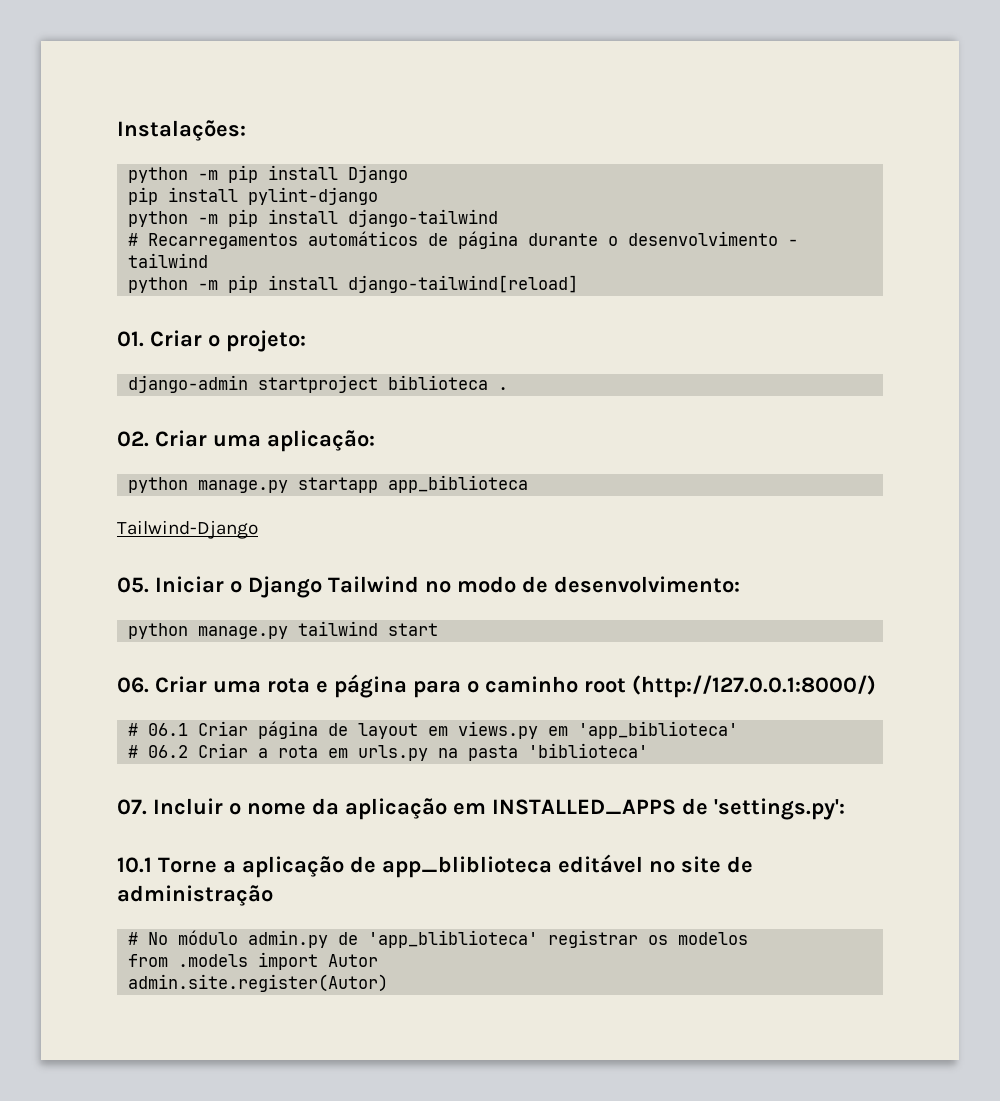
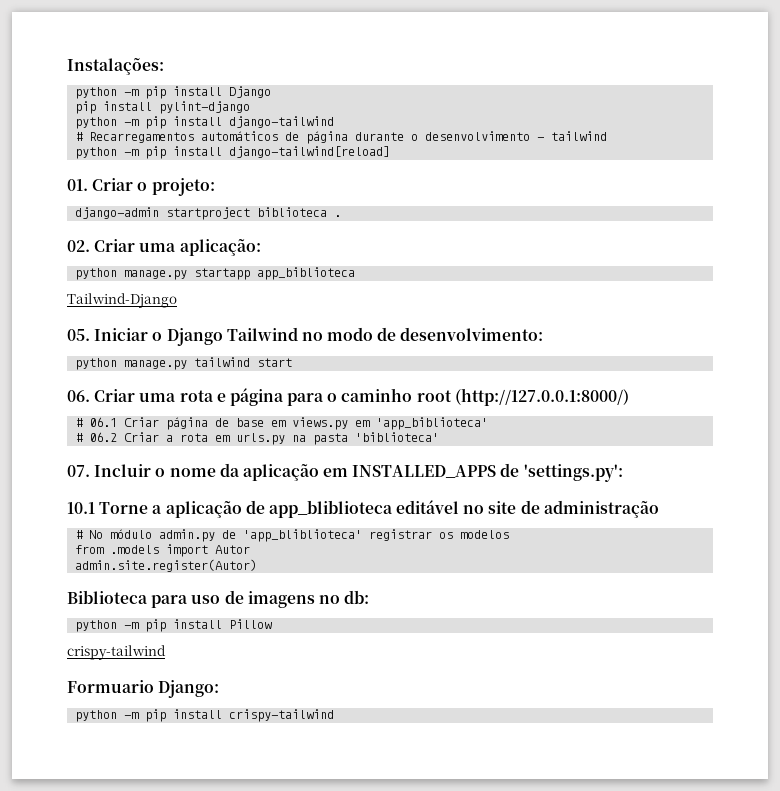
[358,723,419,739] layout -> [236,418,265,427] base
(389, 983) none -> [67,590,370,608] [75,619,273,632] [67,645,166,660] [67,680,220,698] [75,709,335,722] // Biblioteca para uso de imagens no db: // python -m pip install Pillow // crispy-tailwind // Formuario Django: // python -m pip install crispy-tailwind

